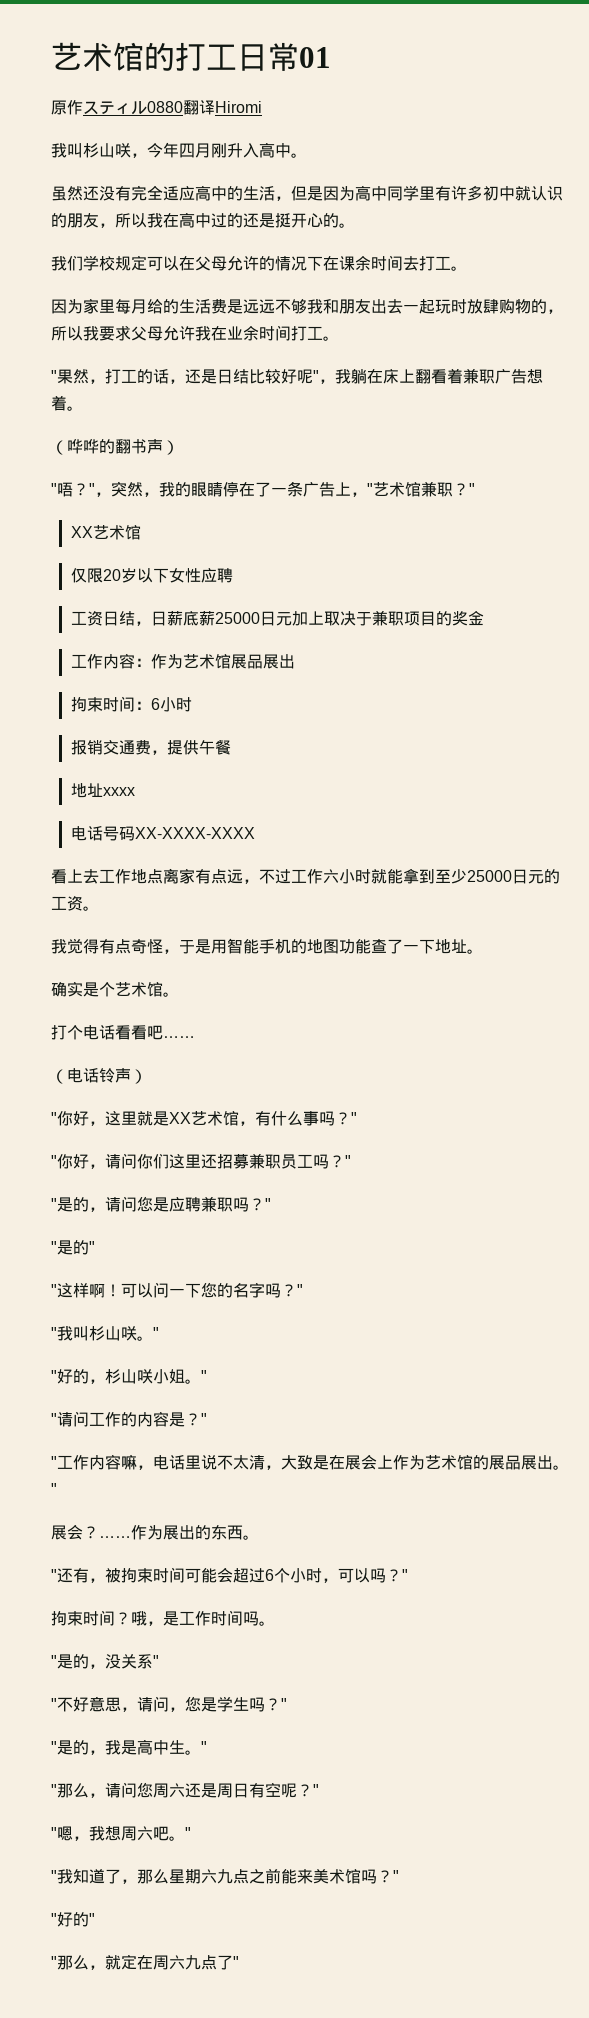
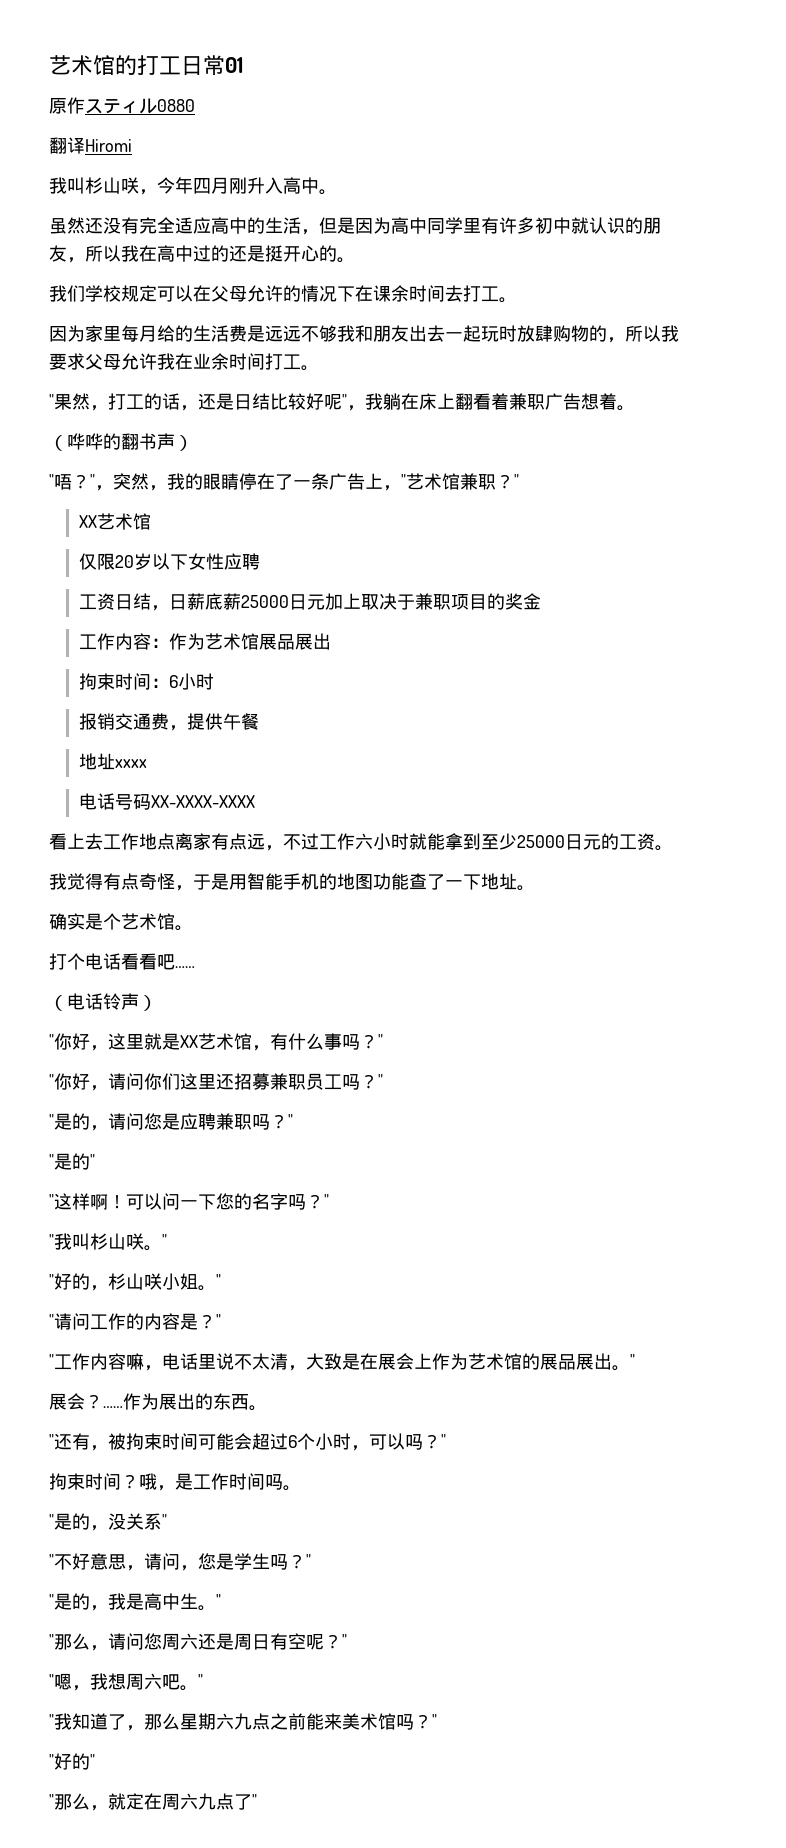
(183, 107) none -> (195, 105) //

